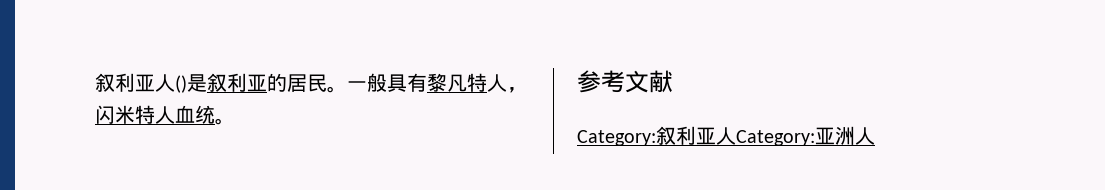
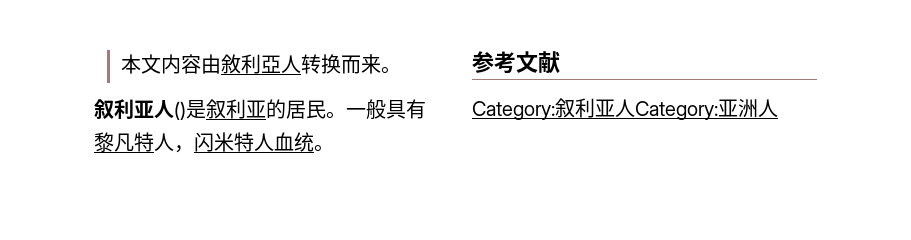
(95, 82) none -> [120,54,401,74] 本文内容由敘利亞人转换而来。 //

